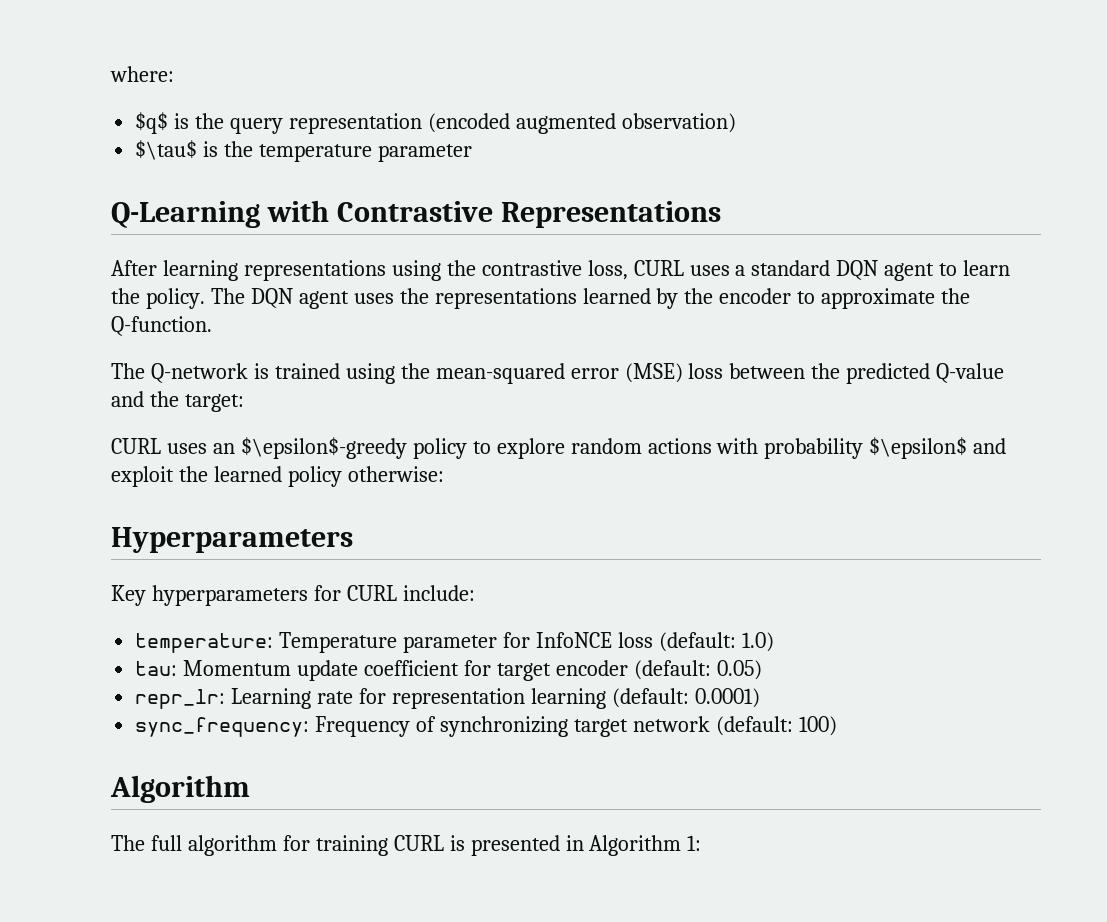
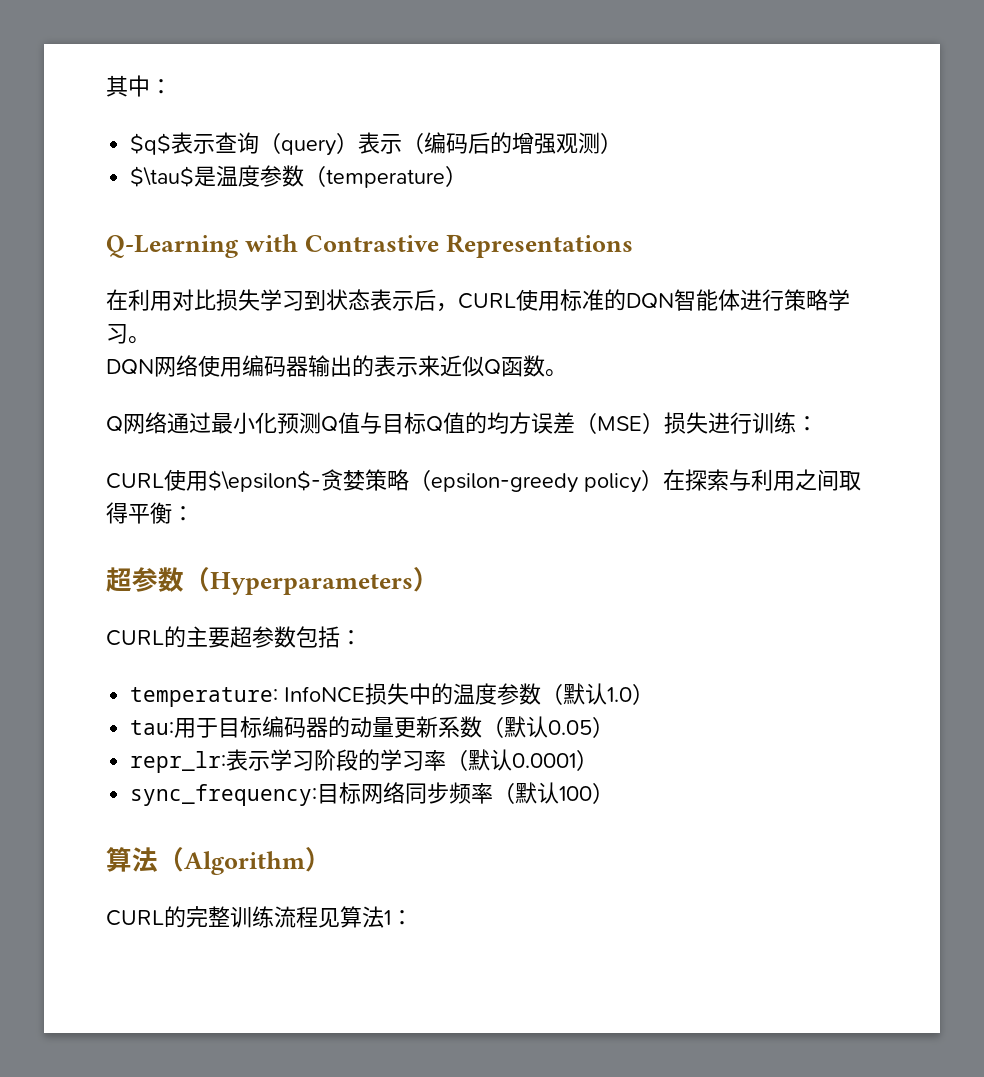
[110,66,174,82] where: -> [106,75,172,97] 其中：
[174,113,736,134] [135,140,472,162] [111,200,721,228] [111,260,1011,281] [111,288,971,309] [111,316,212,336] [111,363,1005,384] [111,391,244,412] [111,437,1007,459] [111,466,444,487] [111,527,353,553] [111,585,475,606] [135,632,774,653] [135,660,762,681] [135,688,760,709] [135,716,837,737] [110,775,250,803] [111,835,702,856] is the query representation (encoded augmented observation) // $\tau$ is the temperature parameter // Q-Learning with Contrastive Representations // After learning representations using the contrastive loss, CURL uses a standard DQN agent to learn the policy. The DQN agent uses the representations learned by the encoder to approximate the Q-function. // The Q-network is trained using the mean-squared error (MSE) loss between the predicted Q-value and the target: // CURL uses an $\epsilon$-greedy policy to explore random actions with probability $\epsilon$ and exploit the learned policy otherwise: // Hyperparameters // Key hyperparameters for CURL include: // temperature: Temperature parameter for InfoNCE loss (default: 1.0) // tau: Momentum update coefficient for target encoder (default: 0.05) // repr_lr: Learning rate for representation learning (default: 0.0001) // sync_frequency: Frequency of synchronizing target network (default: 100) // Algorithm // The full algorithm for training CURL is presented in Algorithm 1: -> [171,132,623,156] [130,165,468,188] [106,234,633,258] [106,289,850,312] [106,324,150,344] [106,355,567,377] [106,412,818,434] [106,469,861,493] [106,502,194,524] [106,567,439,595] [106,626,362,648] [130,683,655,707] [130,716,615,738] [130,749,599,773] [130,782,615,806] [106,847,331,875] [106,906,413,928] 表示查询（query）表示（编码后的增强观测） // $\tau$是温度参数（temperature） // Q-Learning with Contrastive Representations // 在利用对比损失学习到状态表示后，CURL使用标准的DQN智能体进行策略学习。 // DQN网络使用编码器输出的表示来近似Q函数。 // Q网络通过最小化预测Q值与目标Q值的均方误差（MSE）损失进行训练： // CURL使用$\epsilon$-贪婪策略（epsilon-greedy policy）在探索与利用之间取得平衡： // 超参数（Hyperparameters） // CURL的主要超参数包括： // temperature: InfoNCE损失中的温度参数（默认1.0） // tau:用于目标编码器的动量更新系数（默认0.05） // repr_lr:表示学习阶段的学习率（默认0.0001） // sync_frequency:目标网络同步频率（默认100） // 算法（Algorithm） // CURL的完整训练流程见算法1：

